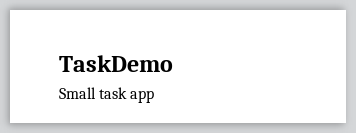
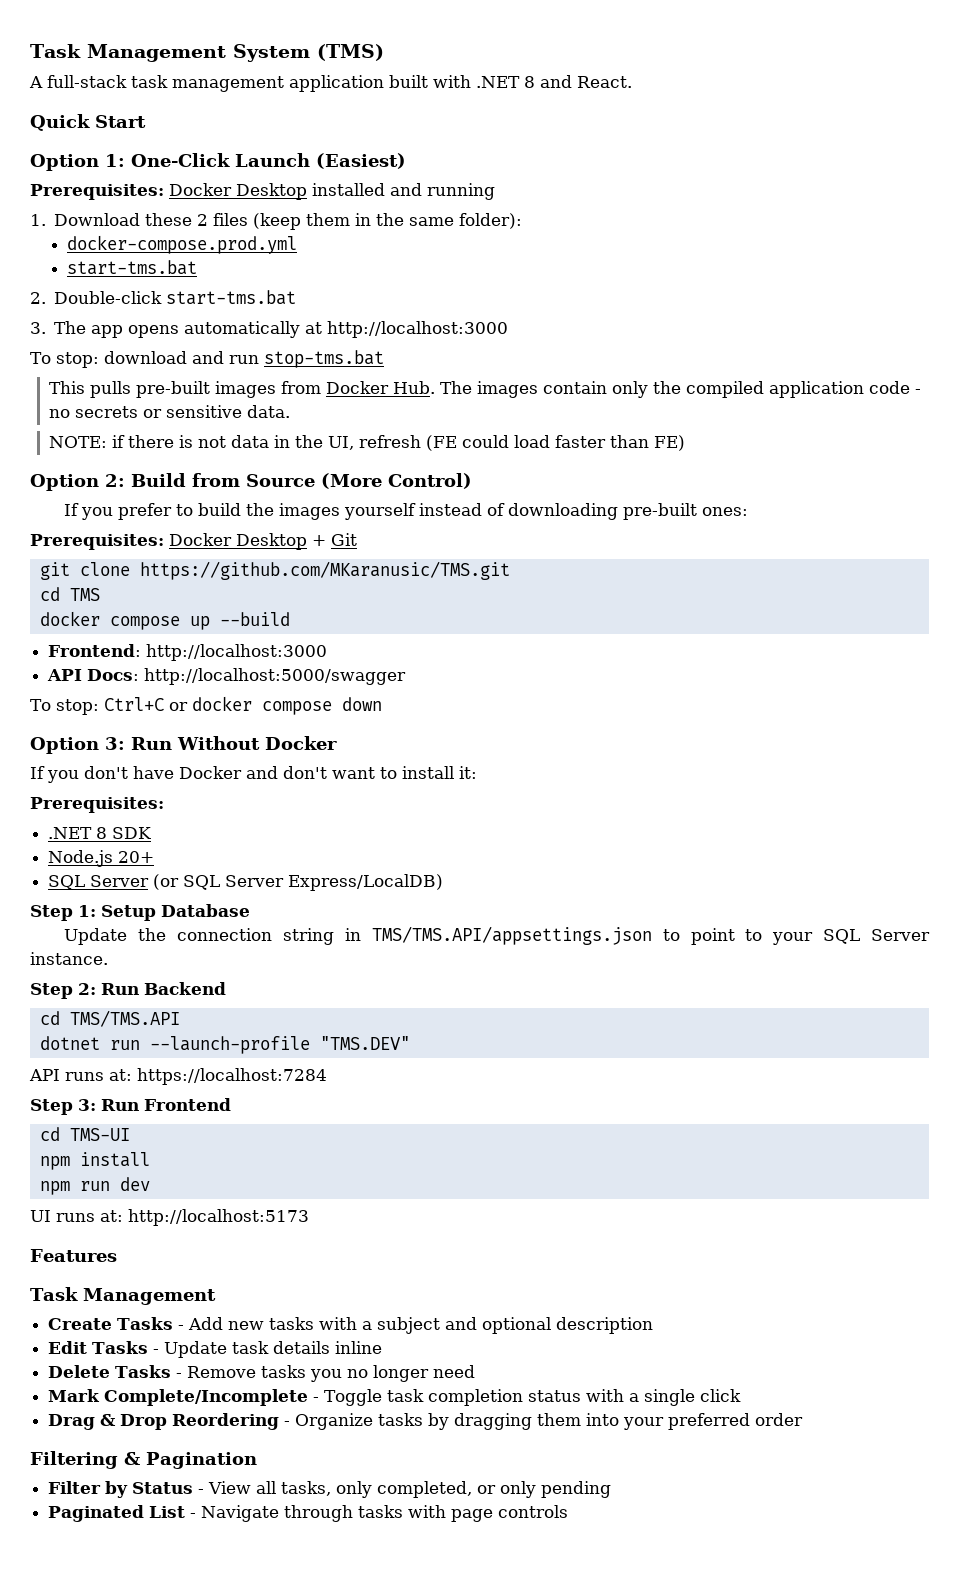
[59,55,173,72] [59,87,155,103] TaskDemo // Small task app -> [30,44,384,62] [29,75,632,92] [30,114,146,131] [30,153,406,171] [30,183,495,200] [30,213,523,230] [67,235,298,254] [67,260,198,275] [30,290,297,305] [30,321,509,338] [30,350,384,368] [48,381,921,398] [48,405,290,418] [48,435,685,451] [30,473,472,491] [64,503,749,520] [30,533,357,550] [39,561,510,580] [39,587,100,601] [39,611,290,630] [48,644,328,661] [47,668,407,685] [30,696,382,715] [30,736,337,754] [30,766,477,783] [30,797,164,813] [48,827,152,839] [48,850,155,867] [48,874,444,891] [30,904,250,921] [64,926,930,945] [30,952,108,965] [30,982,226,999] [39,1010,180,1027] [39,1036,410,1054] [29,1068,327,1085] [30,1098,231,1115] [39,1127,130,1141] [39,1152,150,1170] [39,1177,150,1195] [30,1209,309,1226] [30,1249,117,1262] [30,1287,216,1305] [48,1317,654,1334] [48,1341,383,1358] [48,1365,476,1382] [48,1389,742,1406] [48,1413,804,1430] [30,1451,257,1469] [48,1481,612,1498] [48,1505,569,1522] Task Management System (TMS) // A full-stack task management application built with .NET 8 and React. // Quick Start // Option 1: One-Click Launch (Easiest) // Prerequisites: Docker Desktop installed and running // 1. Download these 2 files (keep them in the same folder): // docker-compose.prod.yml // start-tms.bat // 2. Double-click start-tms.bat // 3. The app opens automatically at http://localhost:3000 // To stop: download and run stop-tms.bat // This pulls pre-built images from Docker Hub. The images contain only the compiled application code - no secrets or sensitive data. // NOTE: if there is not data in the UI, refresh (FE could load faster than FE) // Option 2: Build from Source (More Control) // If you prefer to build the images yourself instead of downloading pre-built ones: // Prerequisites: Docker Desktop + Git // git clone https://github.com/MKaranusic/TMS.git // cd TMS // docker compose up --build // Frontend: http://localhost:3000 // API Docs: http://localhost:5000/swagger // To stop: Ctrl+C or docker compose down // Option 3: Run Without Docker // If you don't have Docker and don't want to install it: // Prerequisites: // .NET 8 SDK // Node.js 20+ // SQL Server (or SQL Server Express/LocalDB) // Step 1: Setup Database // Update the connection string in TMS/TMS.API/appsettings.json to point to your SQL Server instance. // Step 2: Run Backend // cd TMS/TMS.API // dotnet run --launch-profile "TMS.DEV" // API runs at: https://localhost:7284 // Step 3: Run Frontend // cd TMS-UI // npm install // npm run dev // UI runs at: http://localhost:5173 // Features // Task Management // Create Tasks - Add new tasks with a subject and optional description // Edit Tasks - Update task details inline // Delete Tasks - Remove tasks you no longer need // Mark Complete/Incomplete - Toggle task completion status with a single click // Drag & Drop Reordering - Organize tasks by dragging them into your preferred order // Filtering & Pagination // Filter by Status - View all tasks, only completed, or only pending // Paginated List - Navigate through tasks with page controls

